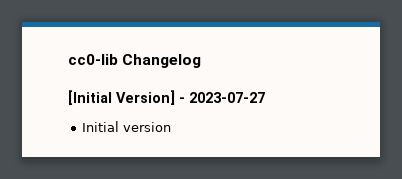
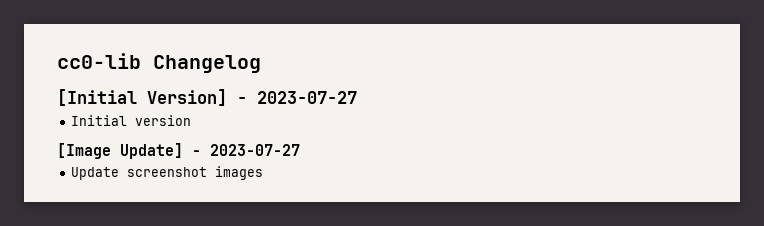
(172, 127) none -> [57,143,300,159] [70,166,263,180] // [Image Update] - 2023-07-27 // Update screenshot images

